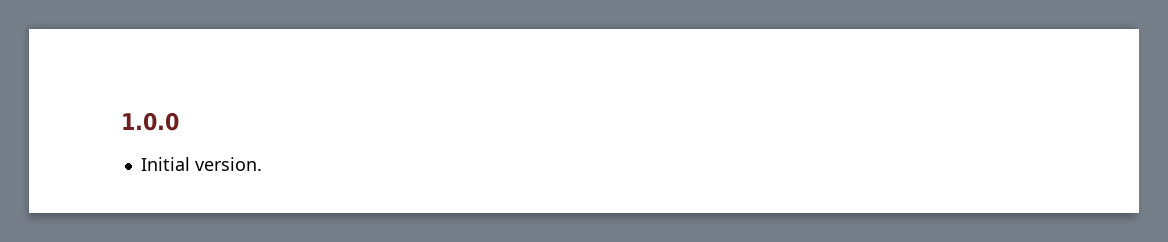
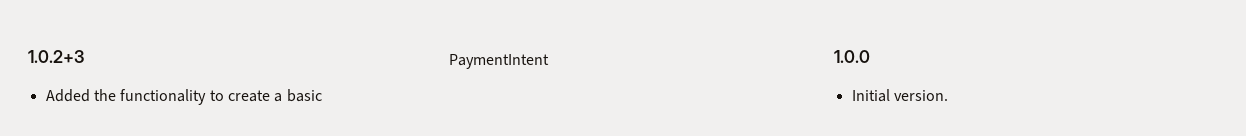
(121, 121) none -> [28,50,84,63] [45,89,322,105] [448,54,549,69] 1.0.2+3 // Added the functionality to create a basic PaymentIntent //

